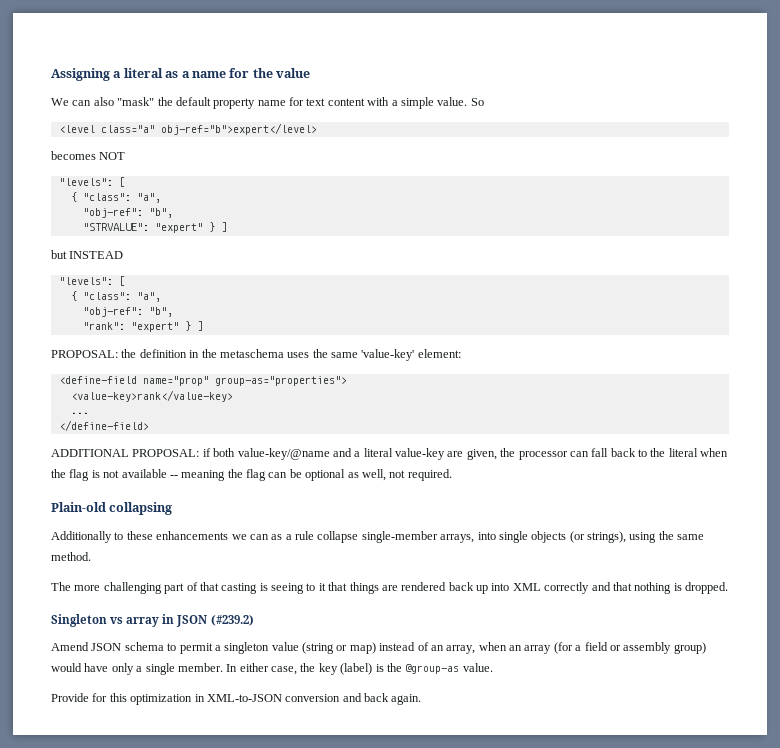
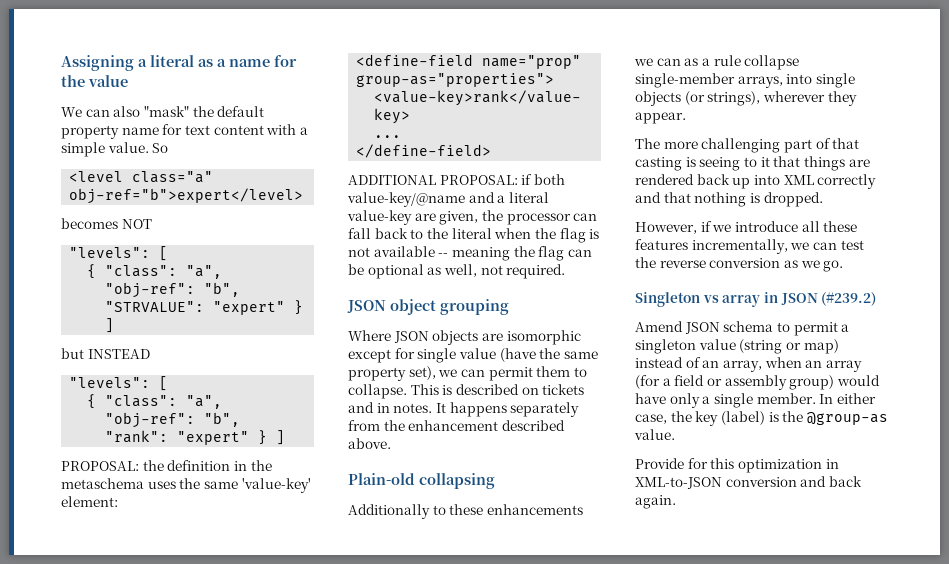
(452, 475) none -> [347,299,509,315] [348,330,581,345] [348,348,598,363] [348,366,587,381] [348,384,585,399] [348,402,580,417] [348,420,565,431] [348,438,391,449] // JSON object grouping // Where JSON objects are isomorphic except for single value (have the same property set), we can permit them to collapse. This is described on tickets and in notes. It happens separately from the enhancement described above.
[629,531,705,543] [51,552,91,561] using the same method. -> [762,91,857,106] [635,112,686,124] wherever they appear.
(728, 588) none -> [635,221,858,234] [635,239,864,254] [635,257,844,272] // However, if we introduce all these features incrementally, we can test the reverse conversion as we go.

